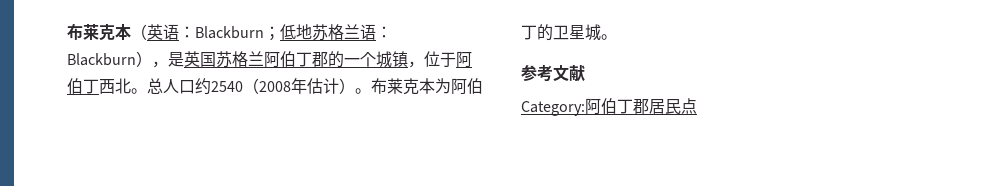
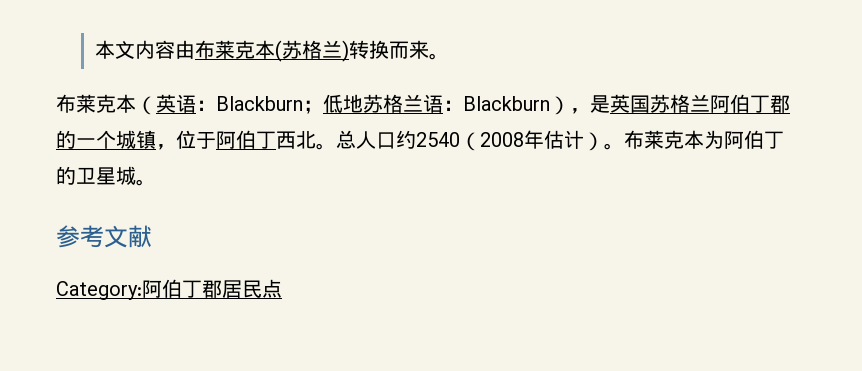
(67, 31) none -> [95,40,450,62] 本文内容由布莱克本(苏格兰)转换而来。 //

